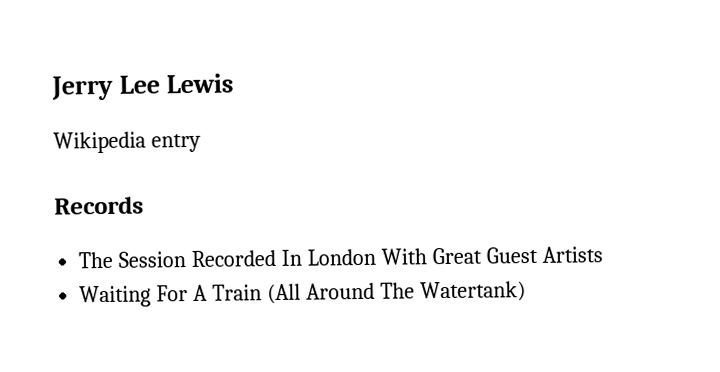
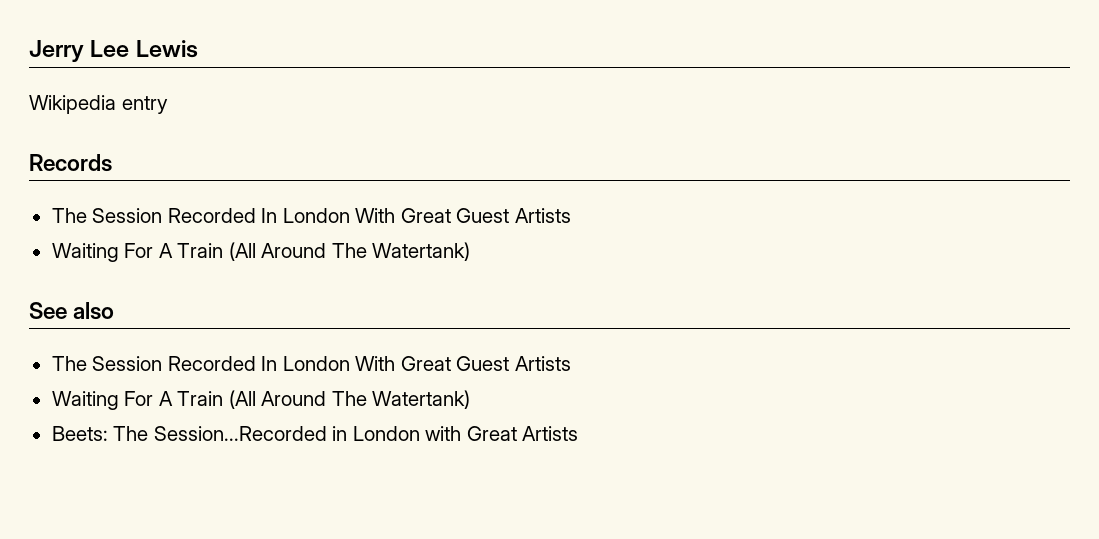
(526, 292) none -> [29,302,115,320] [51,356,571,371] [51,390,471,410] [51,426,579,441] // See also // The Session Recorded In London With Great Guest Artists // Waiting For A Train (All Around The Watertank) // Beets: The Session...Recorded in London with Great Artists

